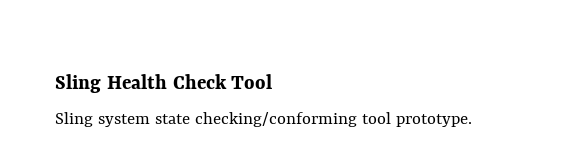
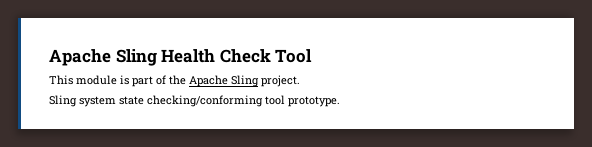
(55, 83) none -> [49,49,111,66] Apache
(273, 81) none -> [49,75,300,87] // This module is part of the Apache Sling project.

